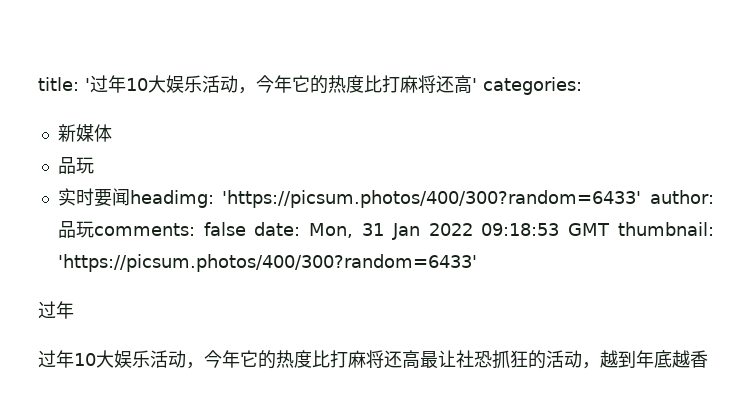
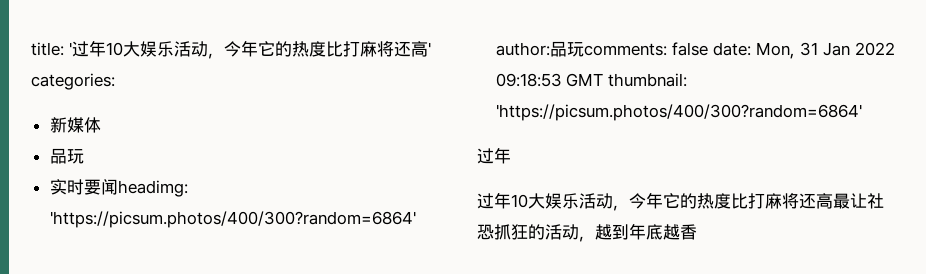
[222,190,642,208] 'https://picsum.photos/400/300?random=6433' -> [49,211,416,228] 'https://picsum.photos/400/300?random=6864'
[57,254,477,272] 'https://picsum.photos/400/300?random=6433' -> [495,104,862,121] 'https://picsum.photos/400/300?random=6864'

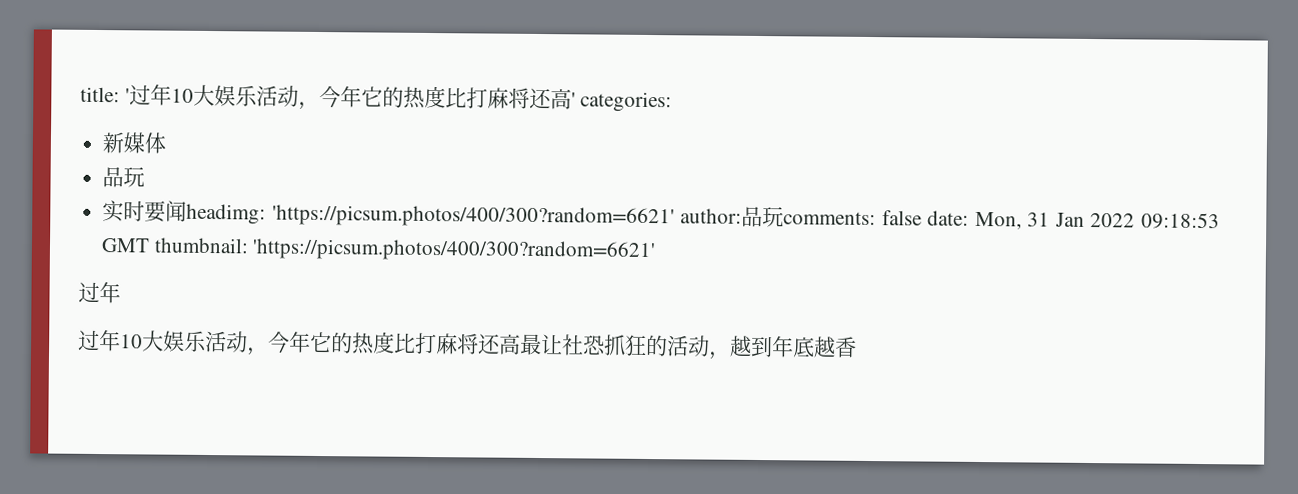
[49,211,416,228] 'https://picsum.photos/400/300?random=6864' -> [271,204,675,229] 'https://picsum.photos/400/300?random=6621'
[495,104,862,121] 'https://picsum.photos/400/300?random=6864' -> [252,238,657,263] 'https://picsum.photos/400/300?random=6621'

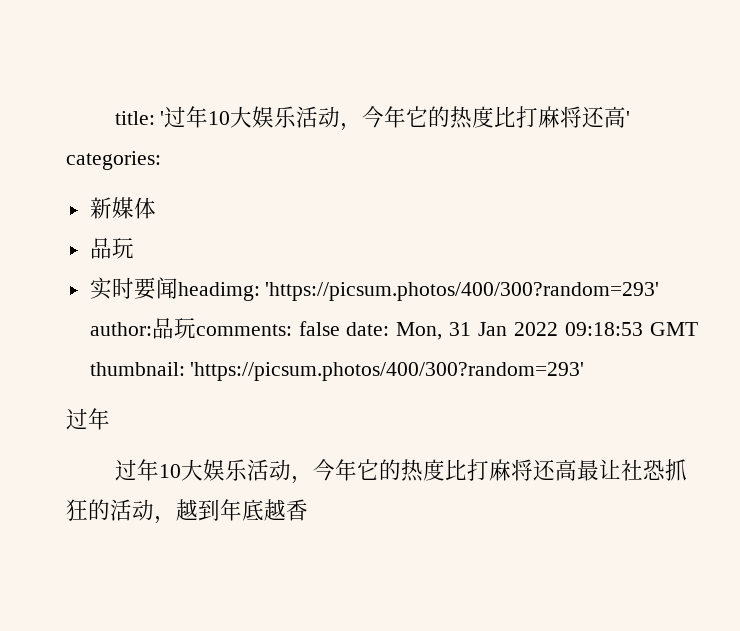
[271,204,675,229] 'https://picsum.photos/400/300?random=6621' -> [265,282,660,301] 'https://picsum.photos/400/300?random=293'
[252,238,657,263] 'https://picsum.photos/400/300?random=6621' -> [190,362,585,381] 'https://picsum.photos/400/300?random=293'

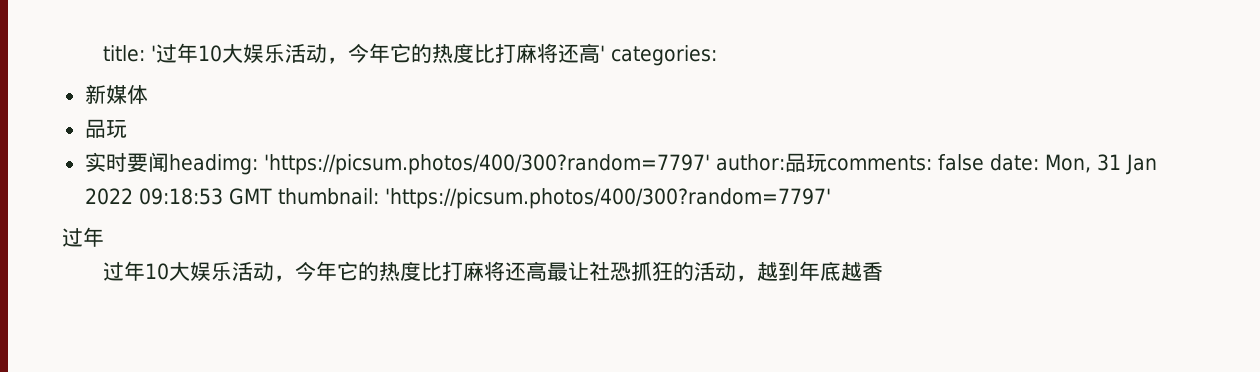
[265,282,660,301] 'https://picsum.photos/400/300?random=293' -> [263,154,710,175] 'https://picsum.photos/400/300?random=7797'
[190,362,585,381] 'https://picsum.photos/400/300?random=293' -> [384,188,831,209] 'https://picsum.photos/400/300?random=7797'

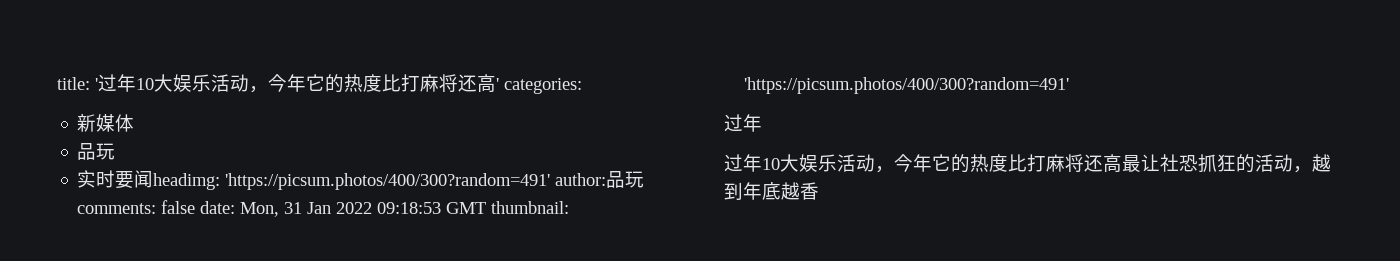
[263,154,710,175] 'https://picsum.photos/400/300?random=7797' -> [225,173,551,190] 'https://picsum.photos/400/300?random=491'
[384,188,831,209] 'https://picsum.photos/400/300?random=7797' -> [744,77,1070,94] 'https://picsum.photos/400/300?random=491'

